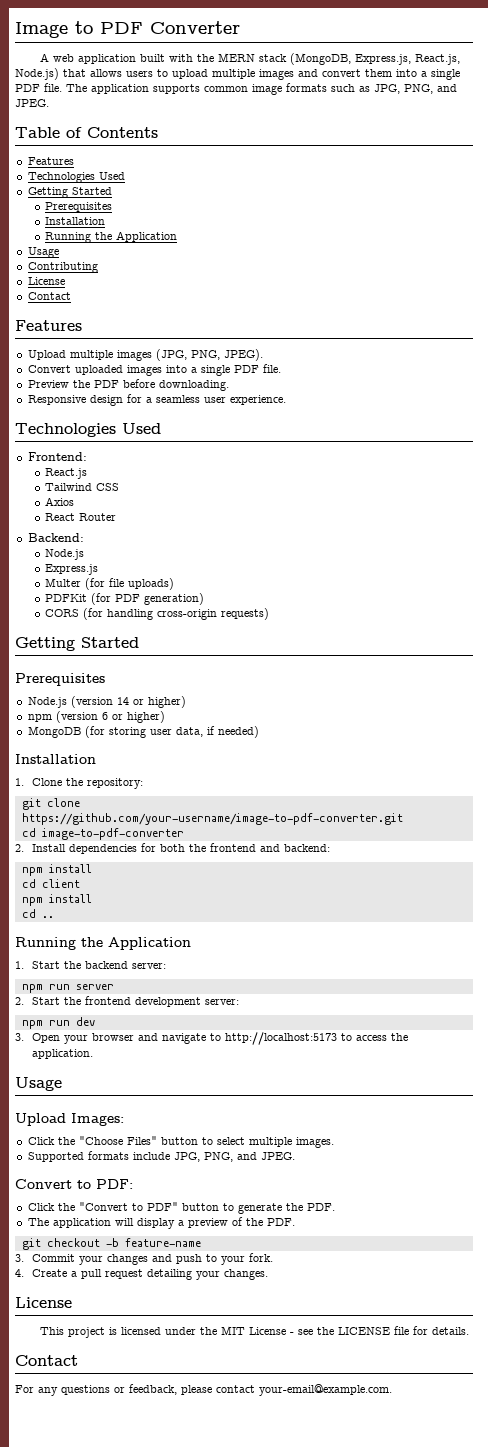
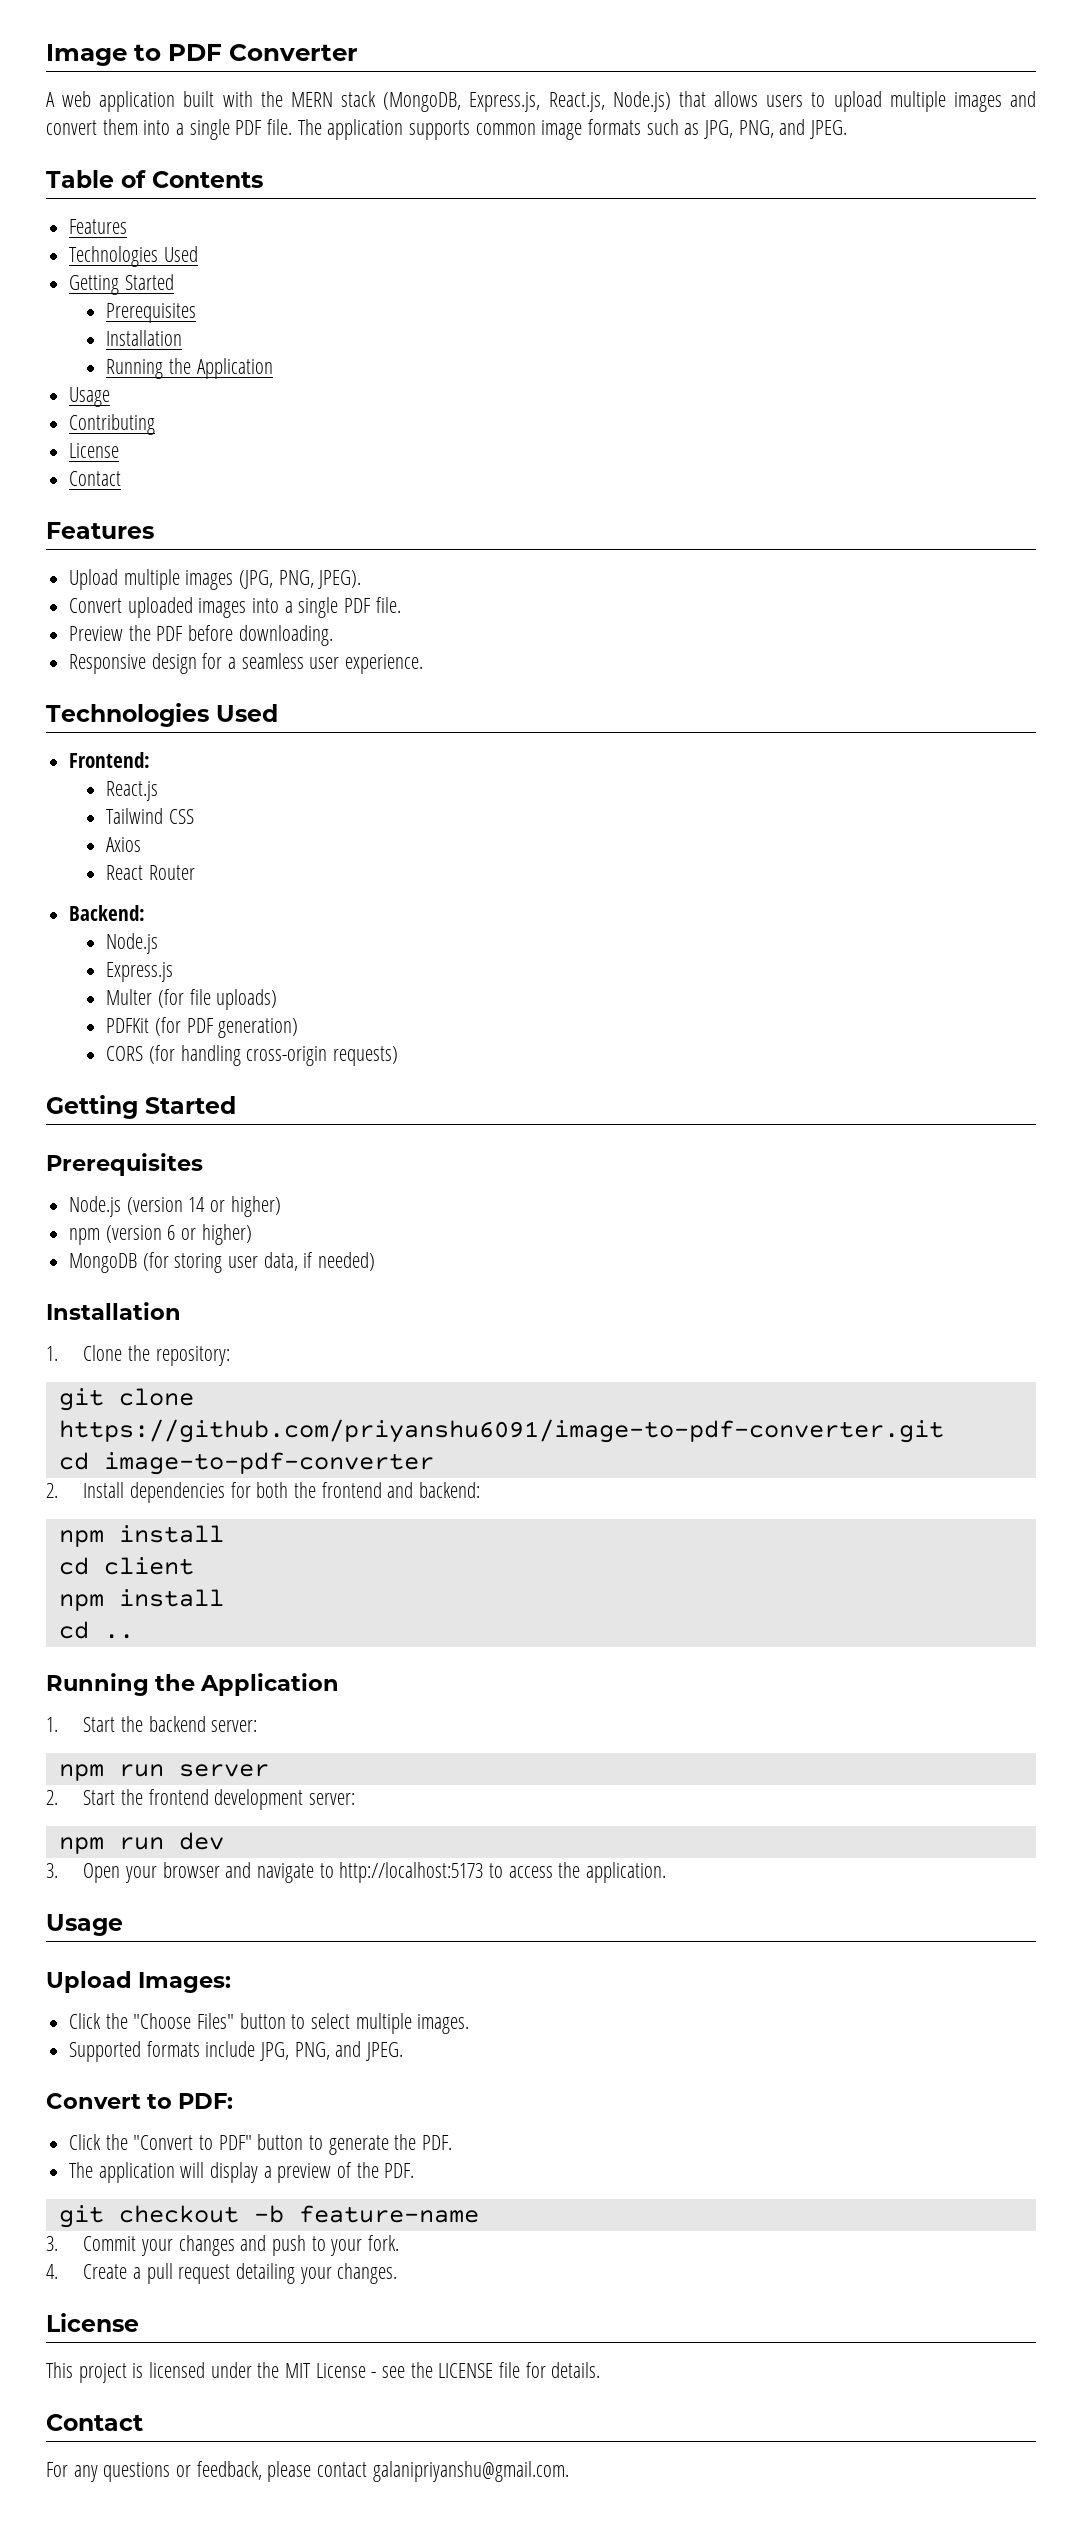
[21,813,403,825] https://github.com/your-username/image-to-pdf-converter.git -> [58,1419,944,1443] https://github.com/priyanshu6091/image-to-pdf-converter.git
[259,1384,392,1396] your-email@example.com. -> [372,2461,569,2482] galanipriyanshu@gmail.com.

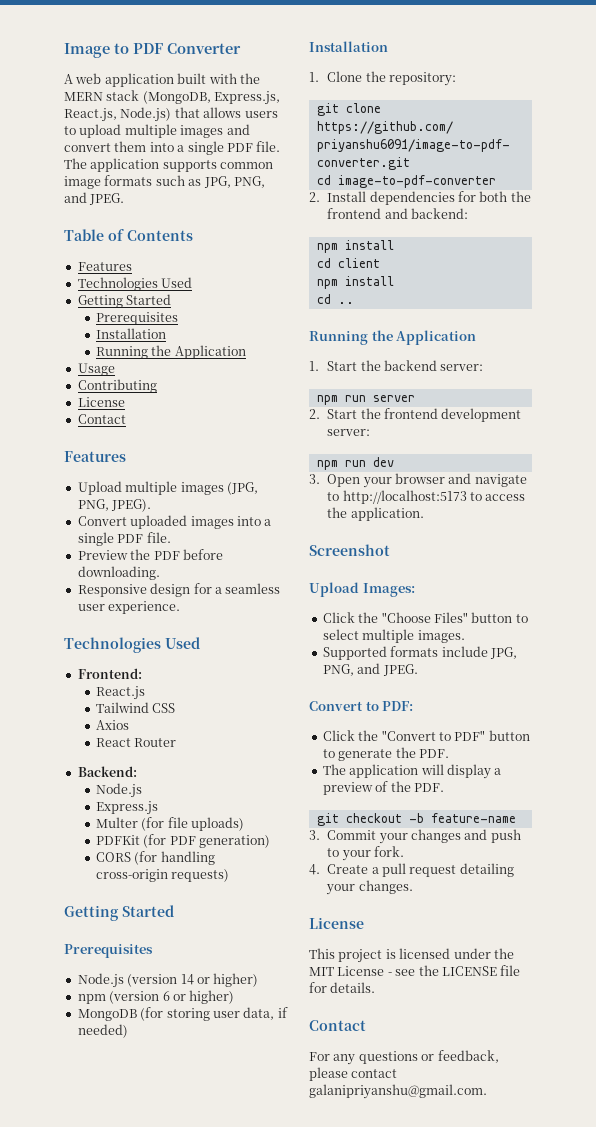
[46,1914,123,1936] Usage -> [309,544,390,556] Screenshot

